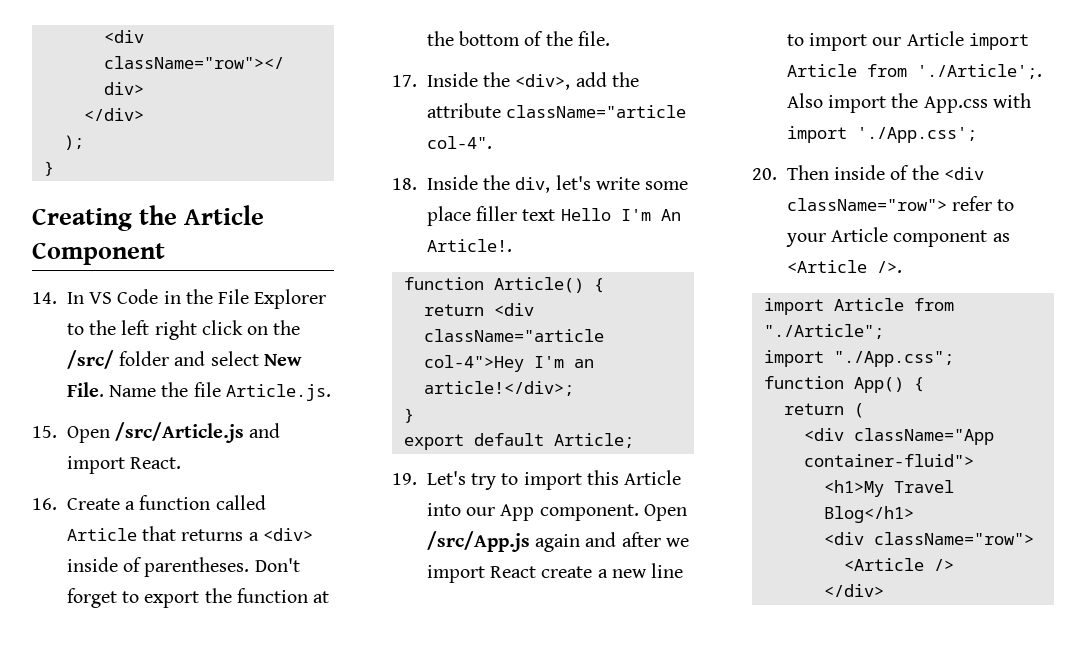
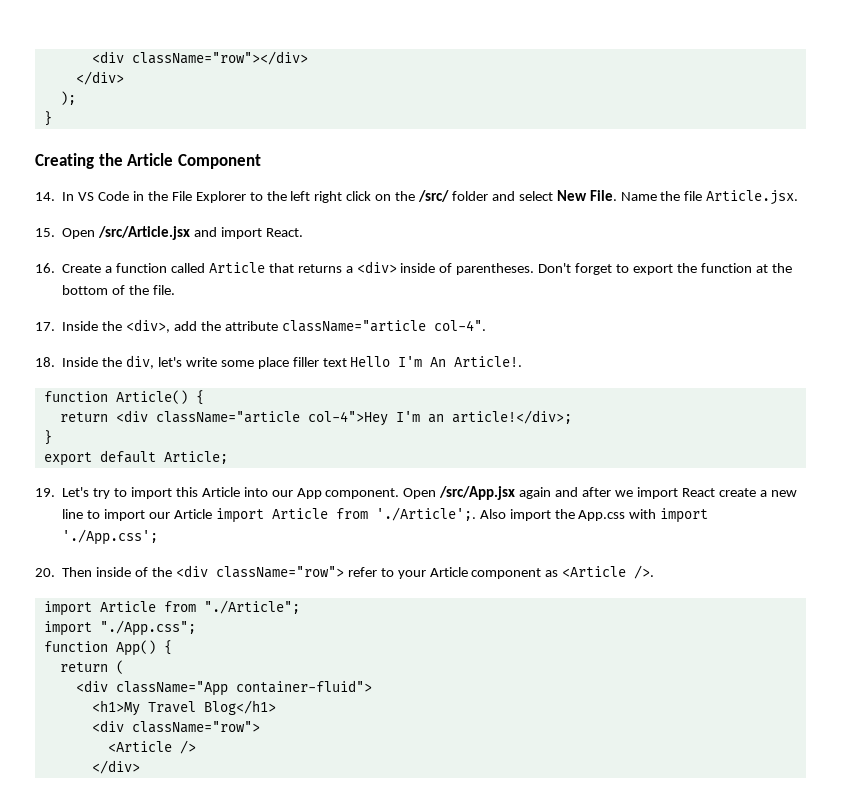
[225,384,331,401] Article.js. -> [706,190,799,205] Article.jsx.
[115,422,245,443] /src/Article.js -> [98,226,191,240] /src/Article.jsx
[426,531,530,552] /src/App.js -> [439,486,516,500] /src/App.jsx

